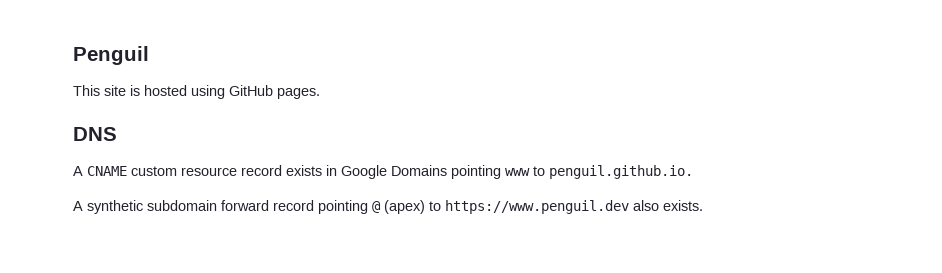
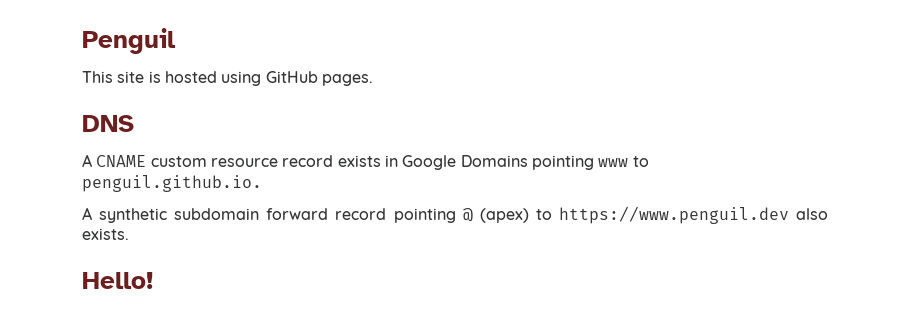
(703, 205) none -> [82,272,153,289] // Hello!

